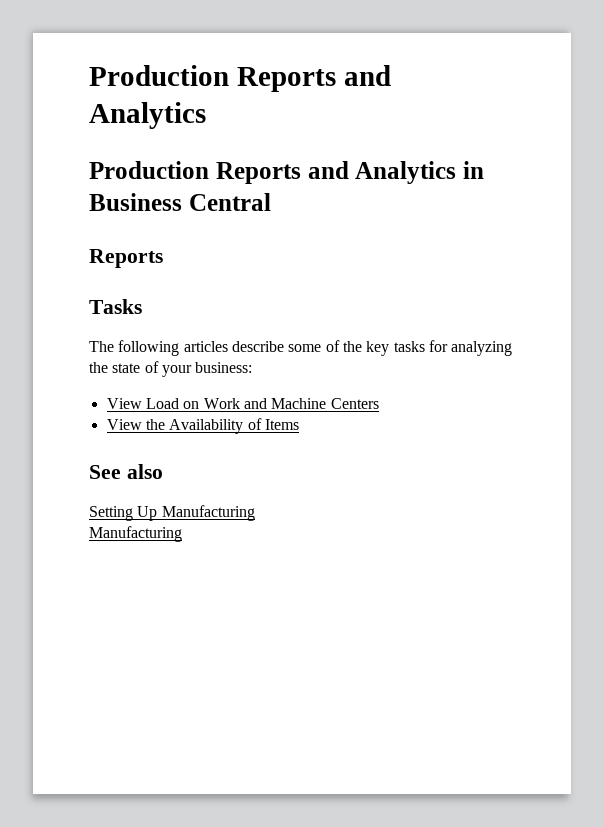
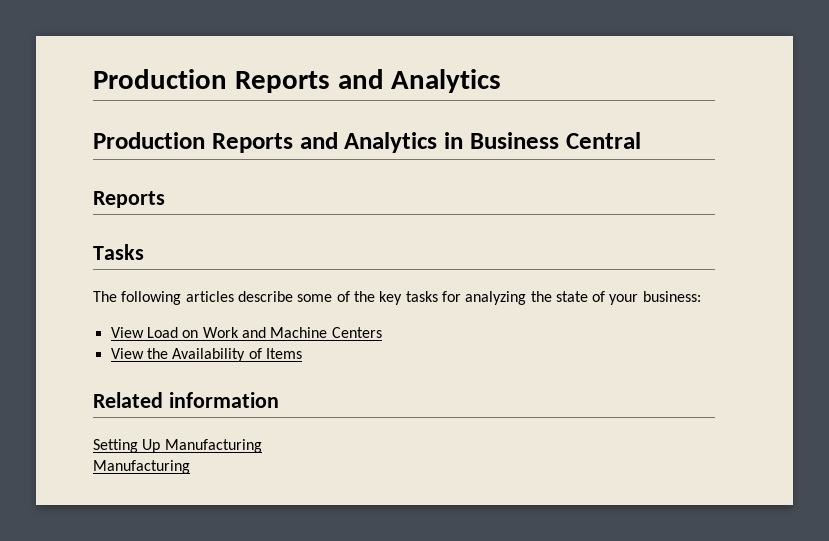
[89,464,163,479] See also -> [93,392,279,408] Related information

